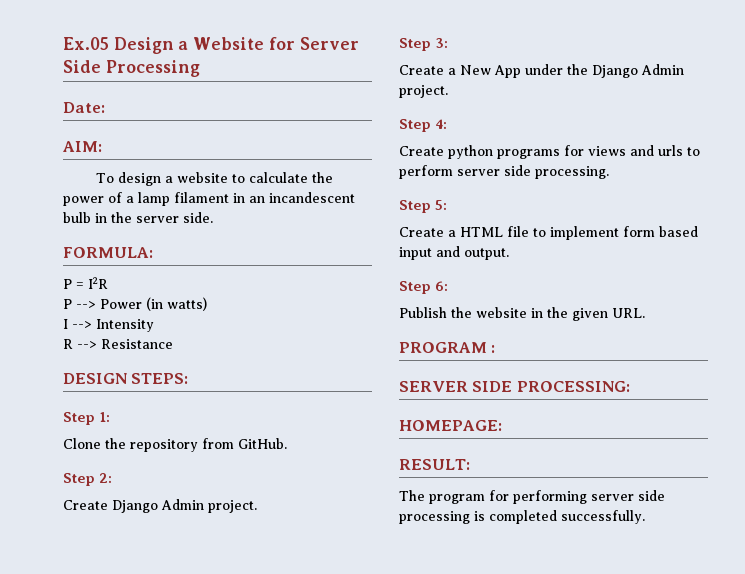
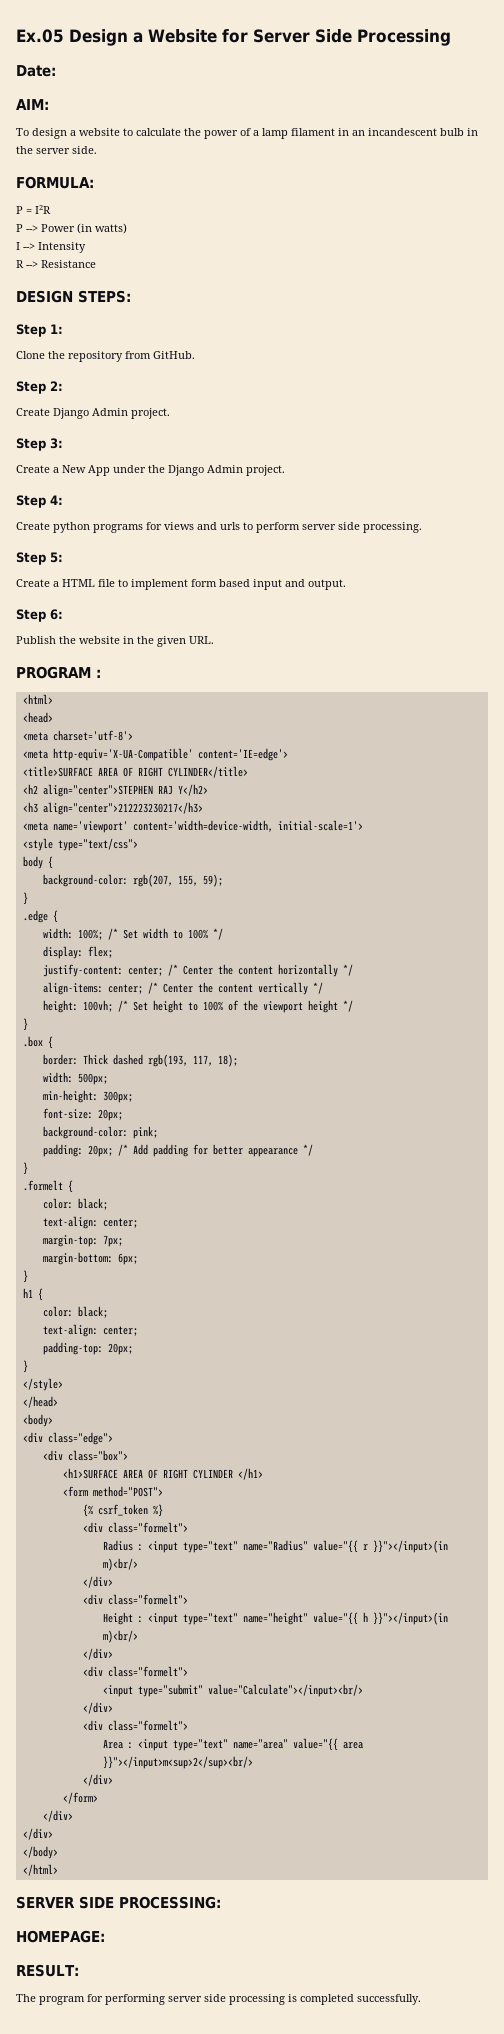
(496, 349) none -> [22,694,53,704] [22,712,53,723] [22,730,133,741] [22,748,288,761] [22,766,248,778] [22,784,208,797] [22,802,203,815] [22,820,363,833] [22,838,138,851] [22,856,53,869] [42,874,223,887] [22,892,28,905] [22,910,58,923] [42,928,223,940] [42,946,113,959] [42,964,353,977] [42,982,323,995] [42,1000,353,1013] [22,1018,28,1031] [22,1036,53,1049] [42,1054,238,1067] [42,1072,108,1085] [42,1090,133,1103] [42,1108,123,1121] [42,1126,158,1139] [42,1144,313,1157] [22,1162,28,1175] [22,1180,73,1193] [42,1198,108,1210] [42,1216,138,1229] [42,1235,123,1247] [42,1252,138,1265] [22,1270,28,1283] [22,1288,43,1301] [42,1306,108,1318] [42,1324,138,1337] [42,1342,133,1355] [22,1360,28,1373] [22,1378,63,1391] [22,1396,58,1408] [22,1414,53,1427] [22,1432,113,1445] [42,1450,128,1461] [62,1468,263,1480] [62,1486,163,1497] [82,1504,163,1517] [82,1522,188,1533] [102,1540,448,1553] [102,1558,138,1571] [82,1576,113,1588] [82,1594,188,1605] [102,1612,448,1625] [102,1630,138,1643] [82,1648,113,1660] [82,1666,188,1677] [102,1684,363,1697] [82,1702,113,1714] [82,1720,188,1731] [102,1738,363,1751] [102,1756,253,1769] [82,1774,113,1786] [62,1792,98,1804] [42,1810,73,1822] [22,1828,53,1840] [22,1846,58,1859] [22,1864,58,1876] // <html> // <head> // <meta charset='utf-8'> // <meta http-equiv='X-UA-Compatible' content='IE=edge'> // <title>SURFACE AREA OF RIGHT CYLINDER</title> // <h2 align="center">STEPHEN RAJ Y</h2> // <h3 align="center">212223230217</h3> // <meta name='viewport' content='width=device-width, initial-scale=1'> // <style type="text/css"> // body { // background-color: rgb(207, 155, 59); // } // .edge { // width: 100%; /* Set width to 100% */ // display: flex; // justify-content: center; /* Center the content horizontally */ // align-items: center; /* Center the content vertically */ // height: 100vh; /* Set height to 100% of the viewport height */ // } // .box { // border: Thick dashed rgb(193, 117, 18); // width: 500px; // min-height: 300px; // font-size: 20px; // background-color: pink; // padding: 20px; /* Add padding for better appearance */ // } // .formelt { // color: black; // text-align: center; // margin-top: 7px; // margin-bottom: 6px; // } // h1 { // color: black; // text-align: center; // padding-top: 20px; // } // </style> // </head> // <body> // <div class="edge"> // <div class="box"> // <h1>SURFACE AREA OF RIGHT CYLINDER </h1> // <form method="POST"> // {% csrf_token %} // <div class="formelt"> // Radius : <input type="text" name="Radius" value="{{ r }}"></input>(in m)<br/> // </div> // <div class="formelt"> // Height : <input type="text" name="height" value="{{ h }}"></input>(in m)<br/> // </div> // <div class="formelt"> // <input type="submit" value="Calculate"></input><br/> // </div> // <div class="formelt"> // Area : <input type="text" name="area" value="{{ area }}"></input>m<sup>2</sup><br/> // </div> // </form> // </div> // </div> // </body> // </html>

